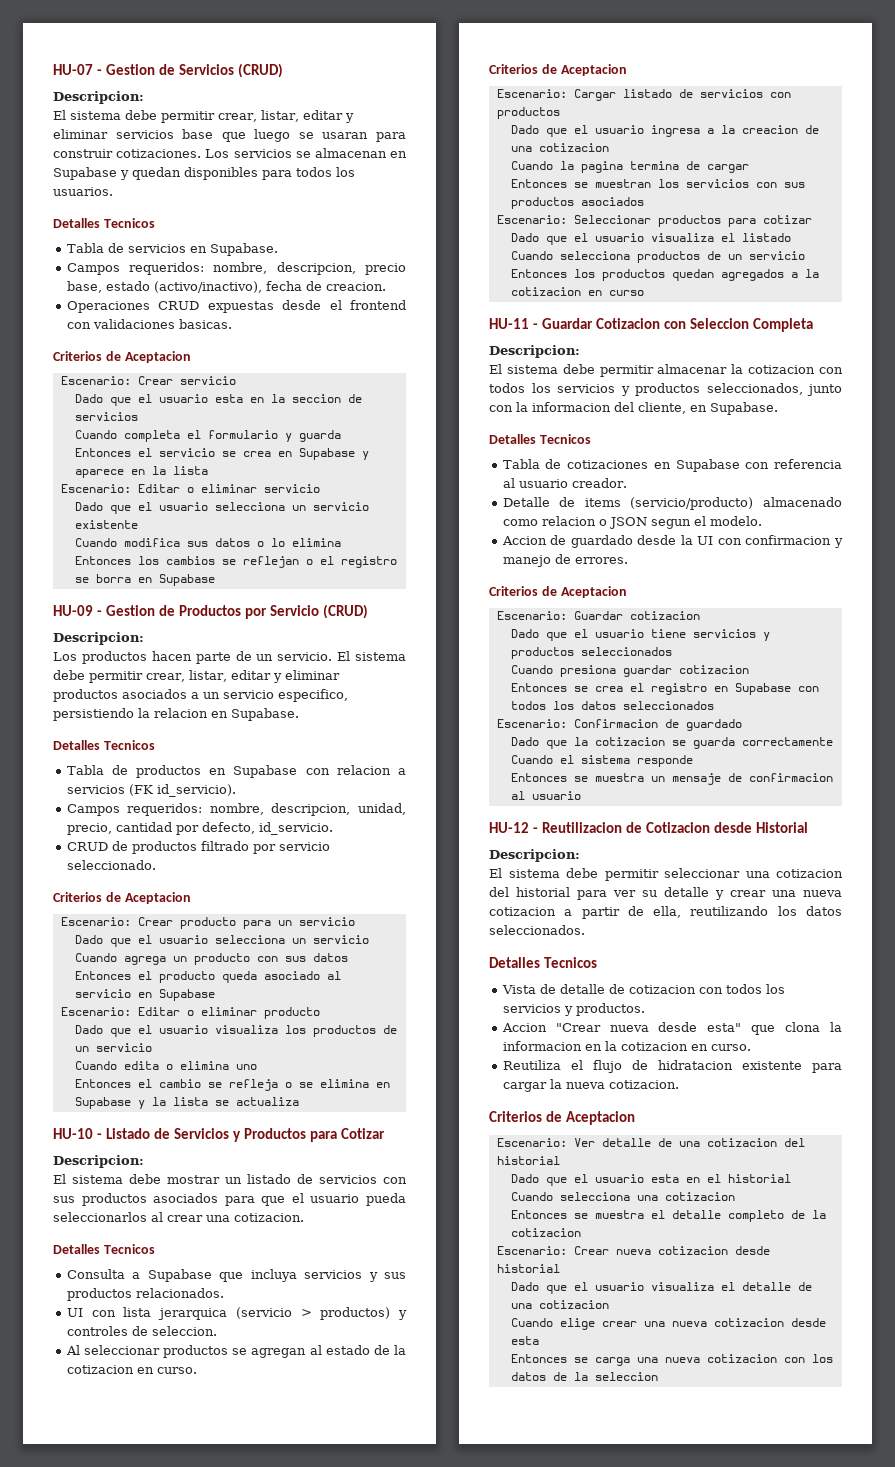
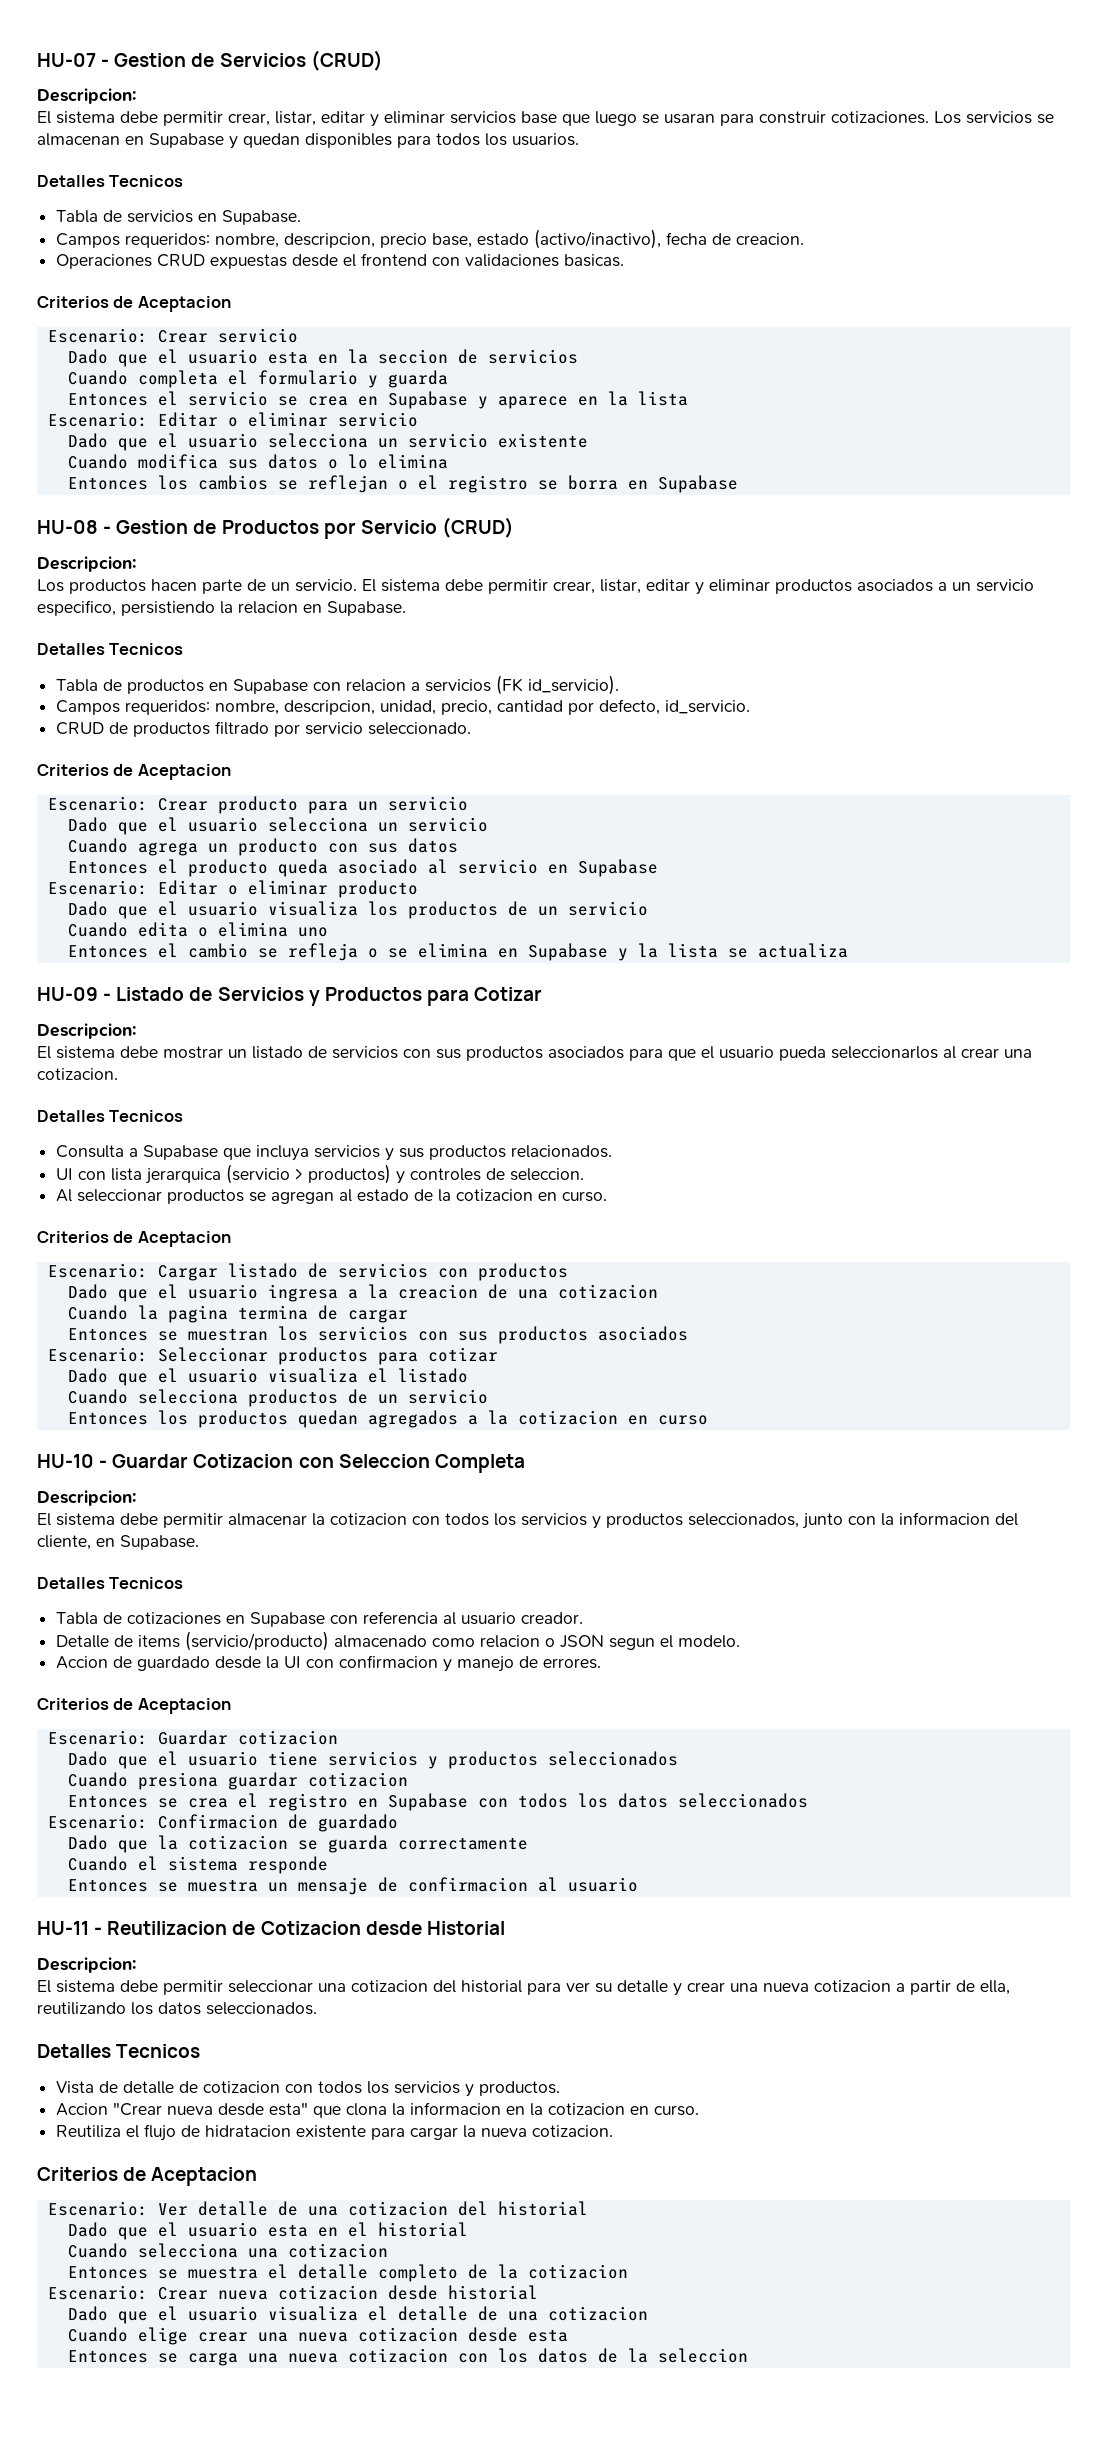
[53,605,93,616] HU-09 -> [37,520,98,534] HU-08
[53,1128,93,1139] HU-10 -> [37,987,98,1001] HU-09
[489,318,529,329] HU-11 -> [37,1454,94,1468] HU-10
[489,822,529,833] HU-12 -> [37,1921,89,1935] HU-11

